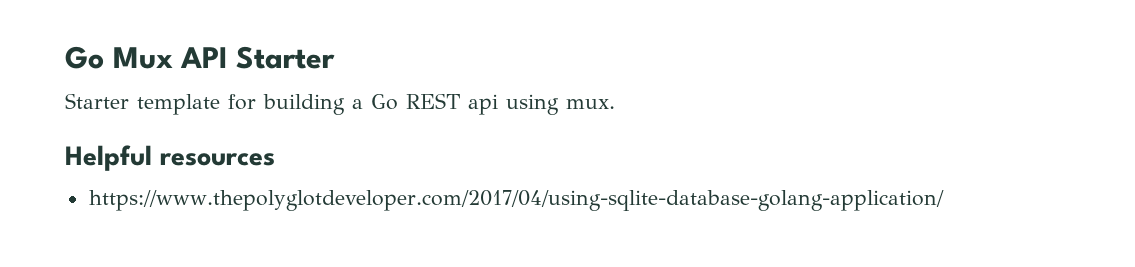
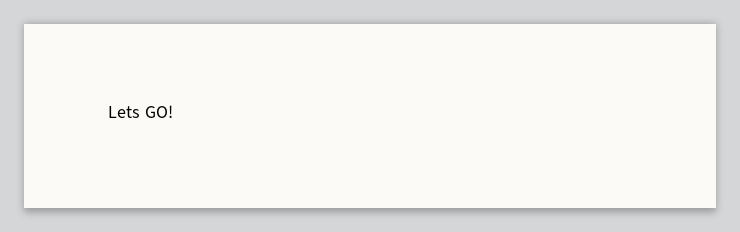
[65,46,335,69] [65,93,615,115] [65,145,275,171] [88,190,944,211] Go Mux API Starter // Starter template for building a Go REST api using mux. // Helpful resources // https://www.thepolyglotdeveloper.com/2017/04/using-sqlite-database-golang-application/ -> [108,105,173,118] Lets GO!

